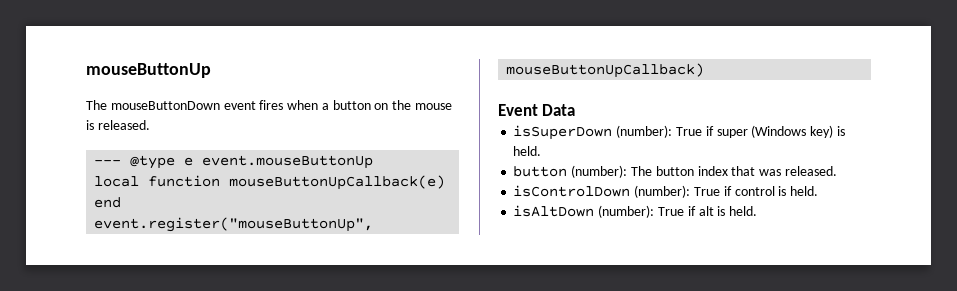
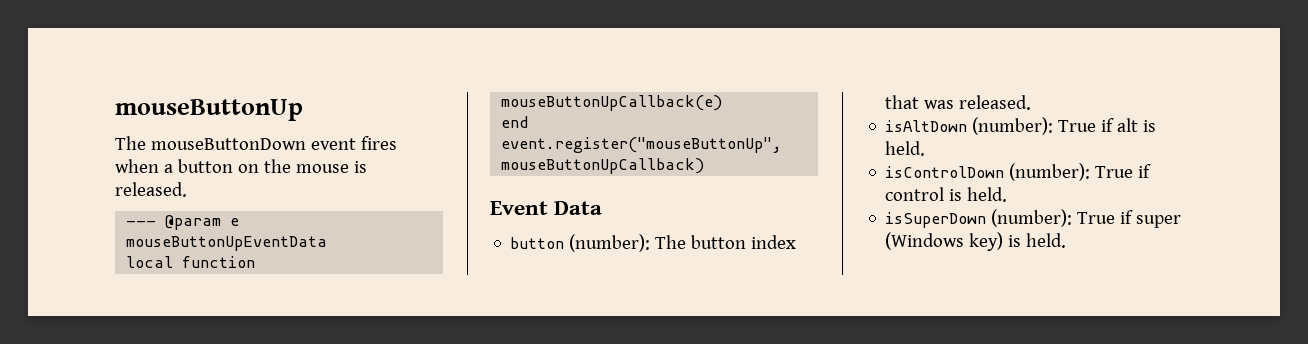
[130,155,374,169] @type e event.mouseButtonUp -> [165,215,240,230] [126,236,328,251] @param e mouseButtonUpEventData
(576, 110) none -> [510,234,797,252] [885,95,1032,110] [885,117,1157,135] [885,141,926,156] [885,163,1152,181] [885,187,1008,202] // button (number): The button index that was released. // isAltDown (number): True if alt is held. // isControlDown (number): True if control is held.
[513,165,837,178] [513,185,819,198] [513,205,758,218] // button (number): The button index that was released. // isControlDown (number): True if control is held. // isAltDown (number): True if alt is held. -> (1067, 240) none

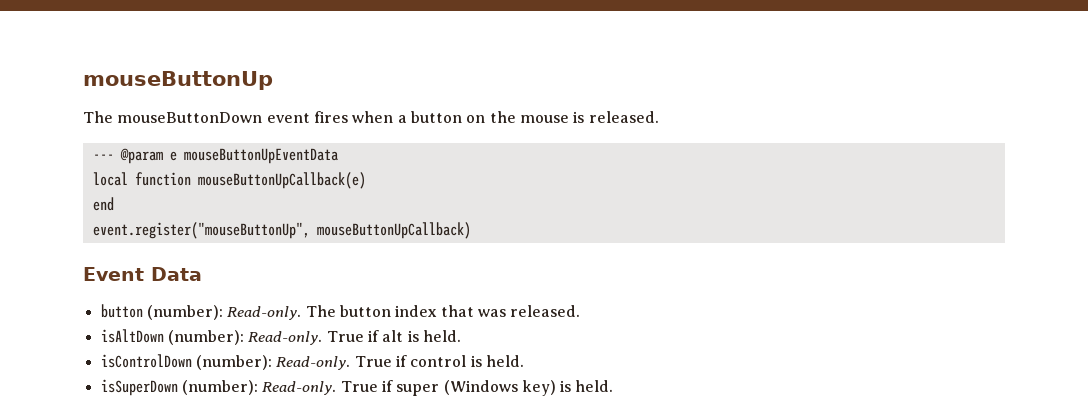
(651, 243) none -> [227,306,302,320] Read-only.
(1054, 126) none -> [248,331,323,345] Read-only.
(1091, 172) none -> [276,356,351,370] Read-only.
(1073, 218) none -> [262,381,337,395] Read-only.

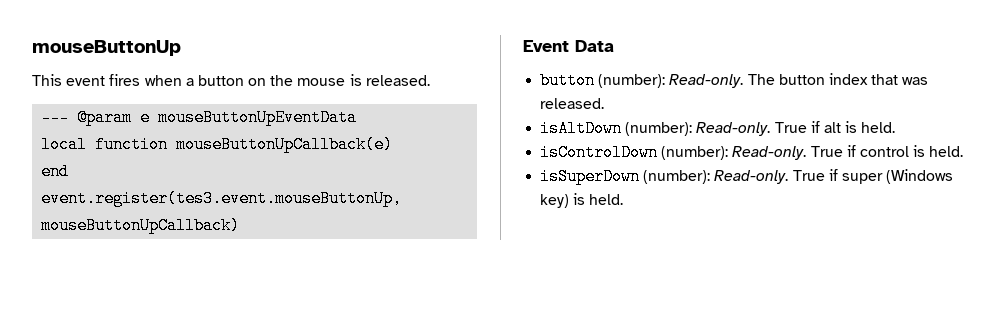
[83,111,263,123] The mouseButtonDown -> [32,74,62,86] This
[92,222,310,239] event.register("mouseButtonUp", -> [41,190,403,207] event.register(tes3.event.mouseButtonUp,

